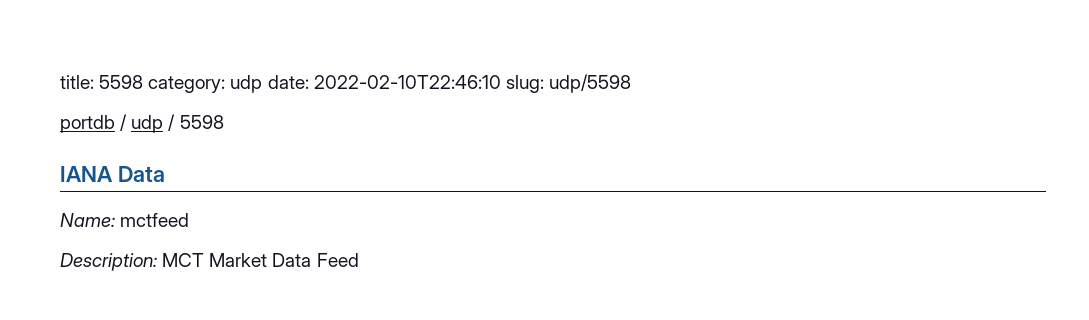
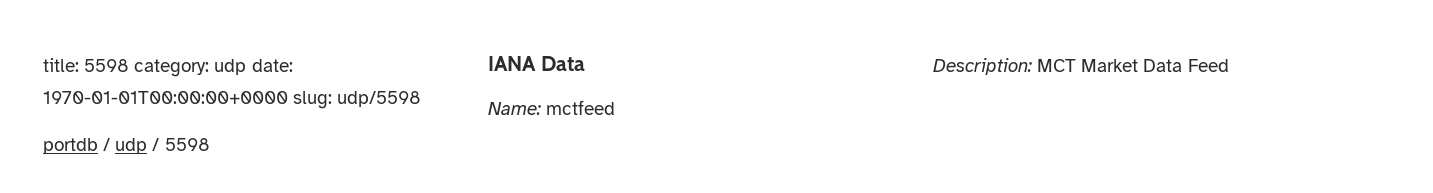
[313,75,501,89] 2022-02-10T22:46:10 -> [43,91,288,104] 1970-01-01T00:00:00+0000

